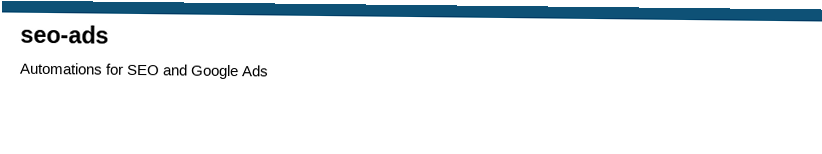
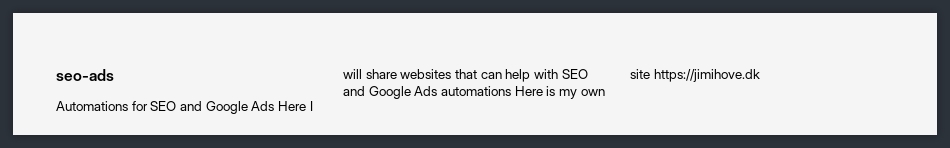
(270, 71) none -> [277,101,313,111] [343,69,588,82] [343,86,605,99] [630,69,760,82] Here I will share websites that can help with SEO and Google Ads automations Here is my own site https://jimihove.dk

